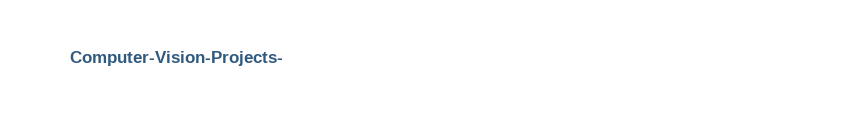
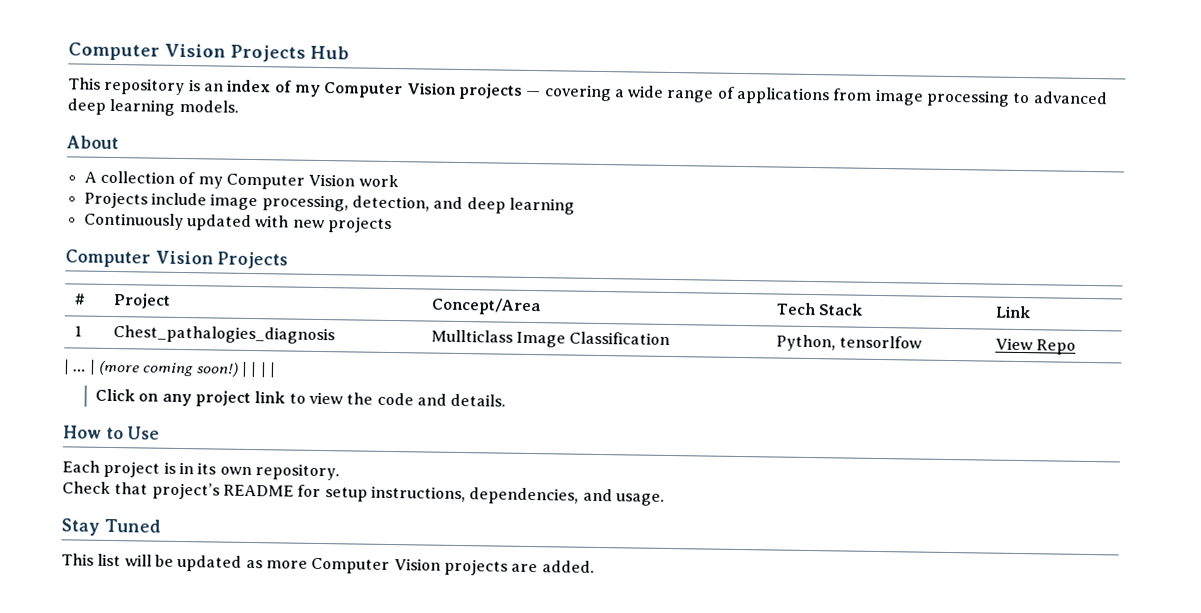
[70,51,283,66] Computer-Vision-Projects- -> [68,42,349,63] [68,77,1108,107] [67,98,239,116] [66,135,119,150] [83,170,399,190] [83,191,575,215] [83,212,392,233] [65,249,289,270] [73,293,86,305] [112,293,171,309] [430,297,542,316] [775,302,863,316] [994,305,1031,319] [73,325,82,337] [112,325,335,345] [430,329,671,348] [775,334,922,352] [994,337,1076,355] [63,359,276,378] [94,388,507,408] [63,425,161,440] [62,460,340,481] [62,481,665,506] [61,518,161,536] [61,553,595,576] Computer Vision Projects Hub // This repository is an index of my Computer Vision projects — covering a wide range of applications from image processing to advanced deep learning models. // About // A collection of my Computer Vision work // Projects include image processing, detection, and deep learning // Continuously updated with new projects // Computer Vision Projects // # | Project | Concept/Area | Tech Stack | Link // 1 | Chest_pathalogies_diagnosis | Mullticlass Image Classification | Python, tensorlfow | View Repo // | … | (more coming soon!) | | | | // Click on any project link to view the code and details. // How to Use // Each project is in its own repository. // Check that project’s README for setup instructions, dependencies, and usage. // Stay Tuned // This list will be updated as more Computer Vision projects are added.

